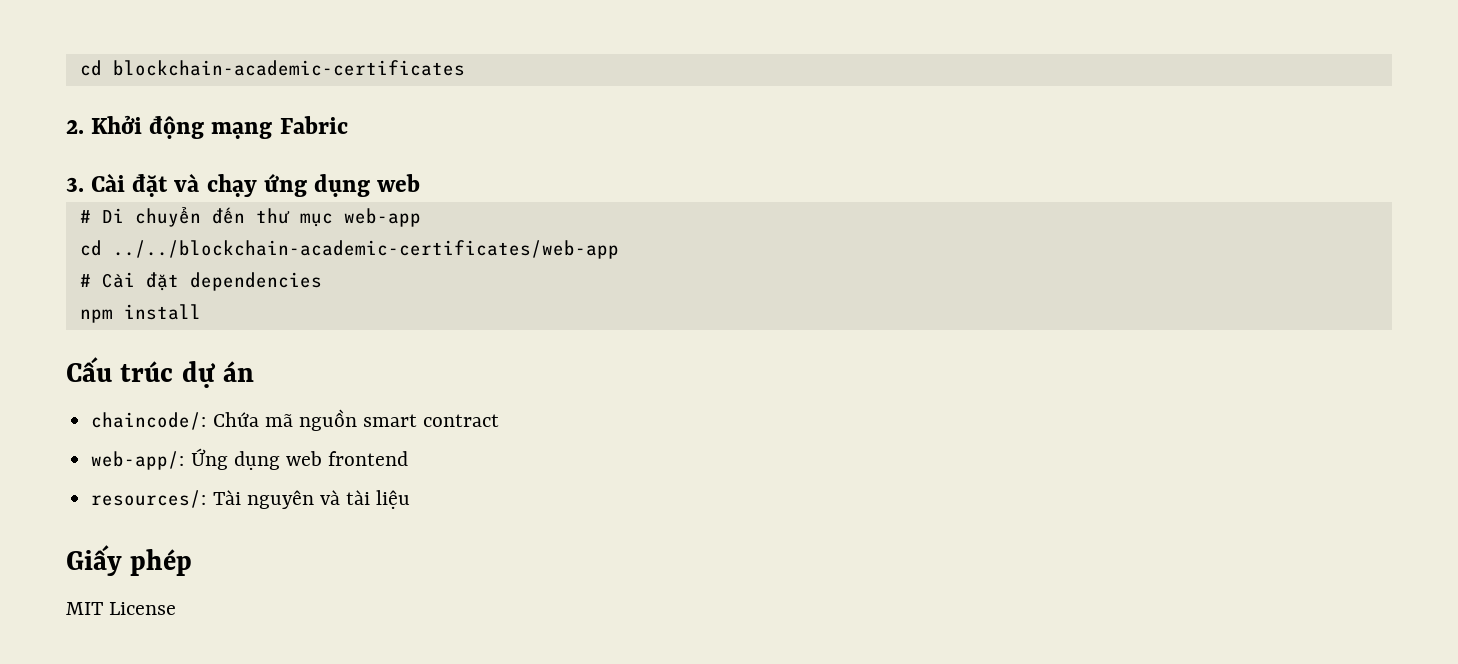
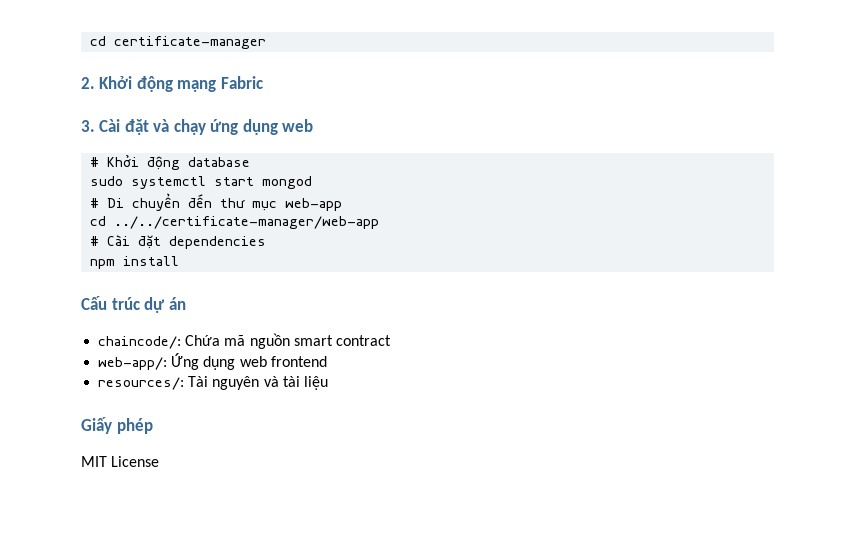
[79,60,465,76] cd blockchain-academic-certificates -> [90,36,267,49] cd certificate-manager
(421, 183) none -> [90,154,251,170] [90,176,313,189] // # Khởi động database // sudo systemctl start mongod
[112,240,619,259] ../../blockchain-academic-certificates/web-app -> [114,216,380,229] ../../certificate-manager/web-app

